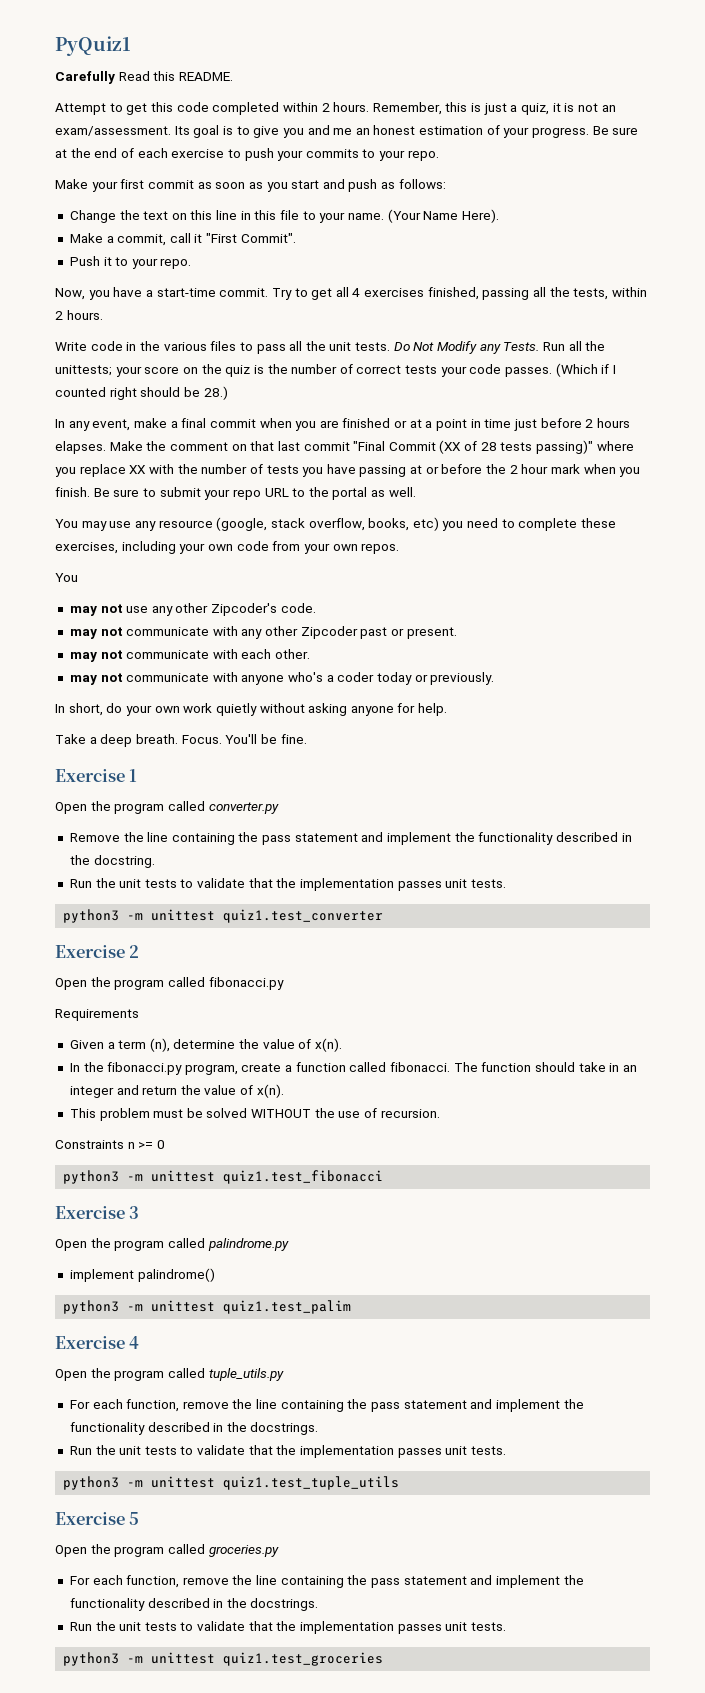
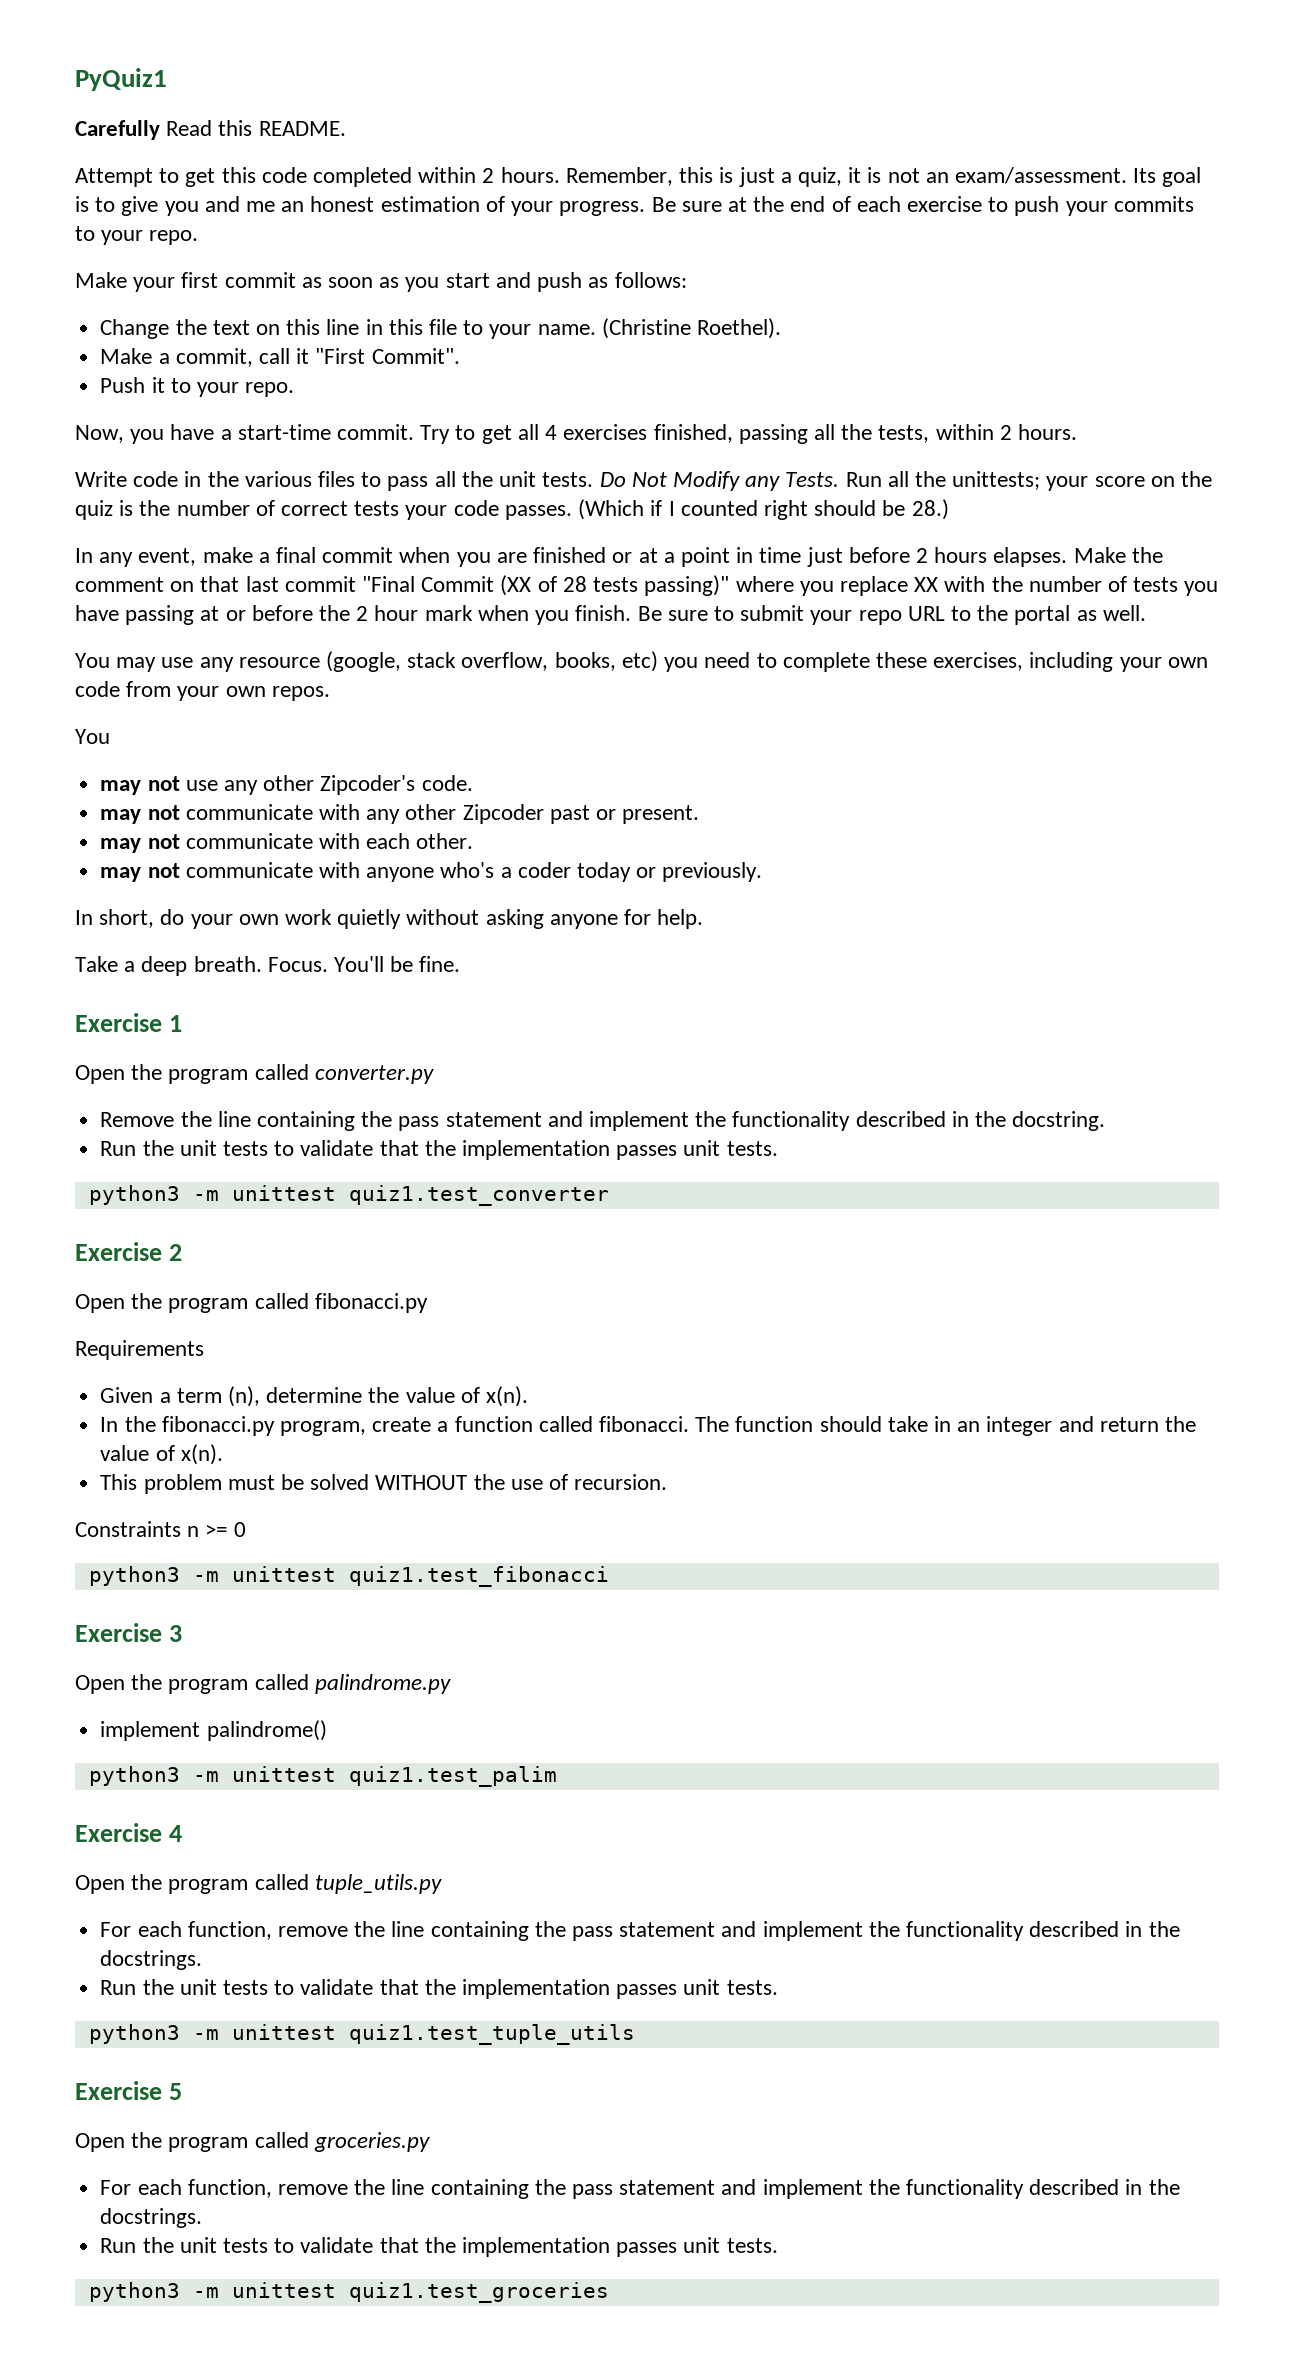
[387,209,499,223] (Your Name Here). -> [601,318,782,339] (Christine Roethel).

